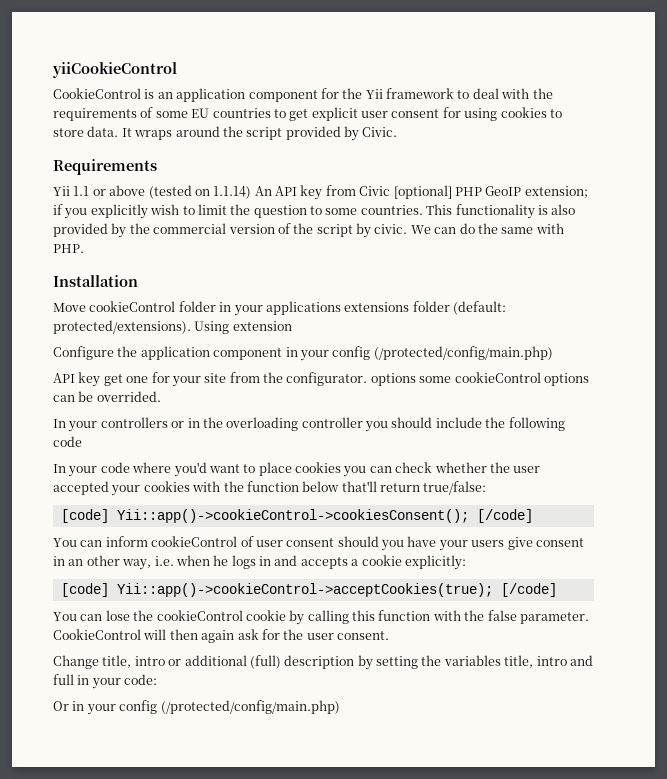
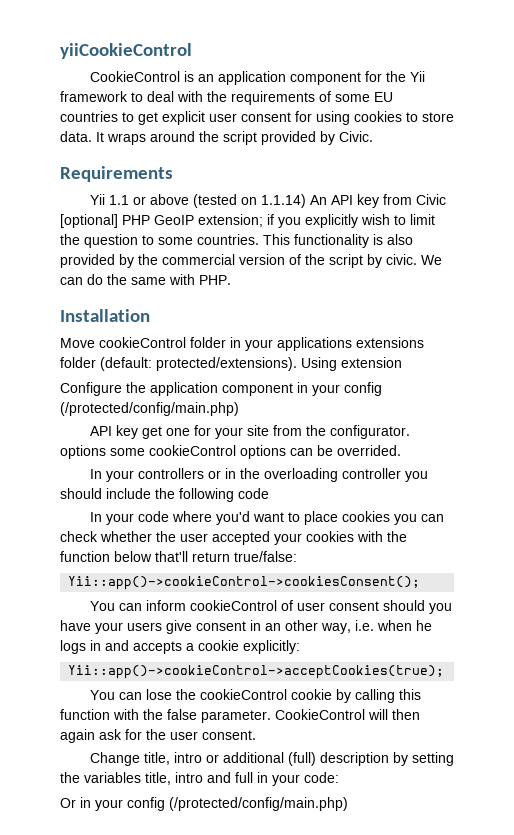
[60,509,109,523] [code] -> (297, 556) none
[476,509,533,523] [/code] -> (421, 583) none
[60,583,109,597] [code] -> (300, 647) none
[500,583,557,597] [/code] -> (445, 672) none

